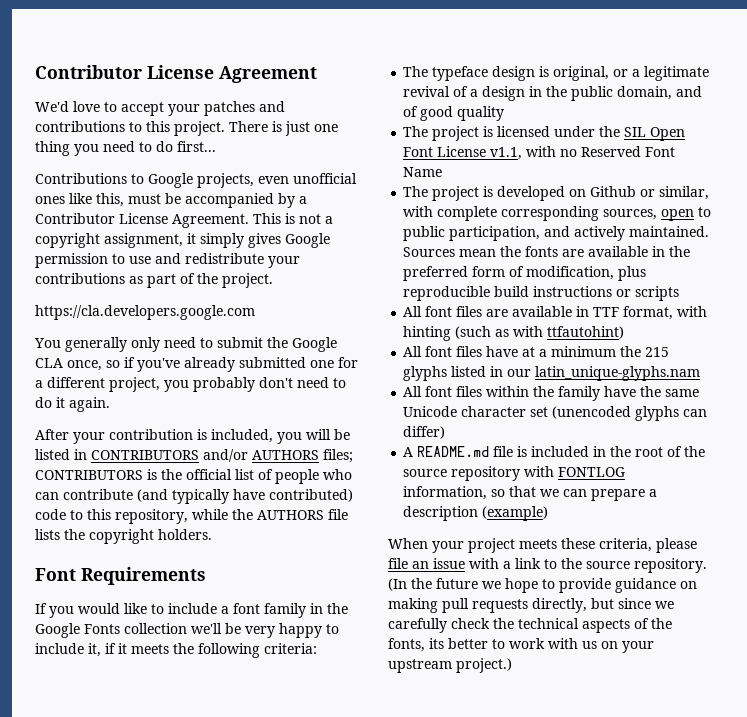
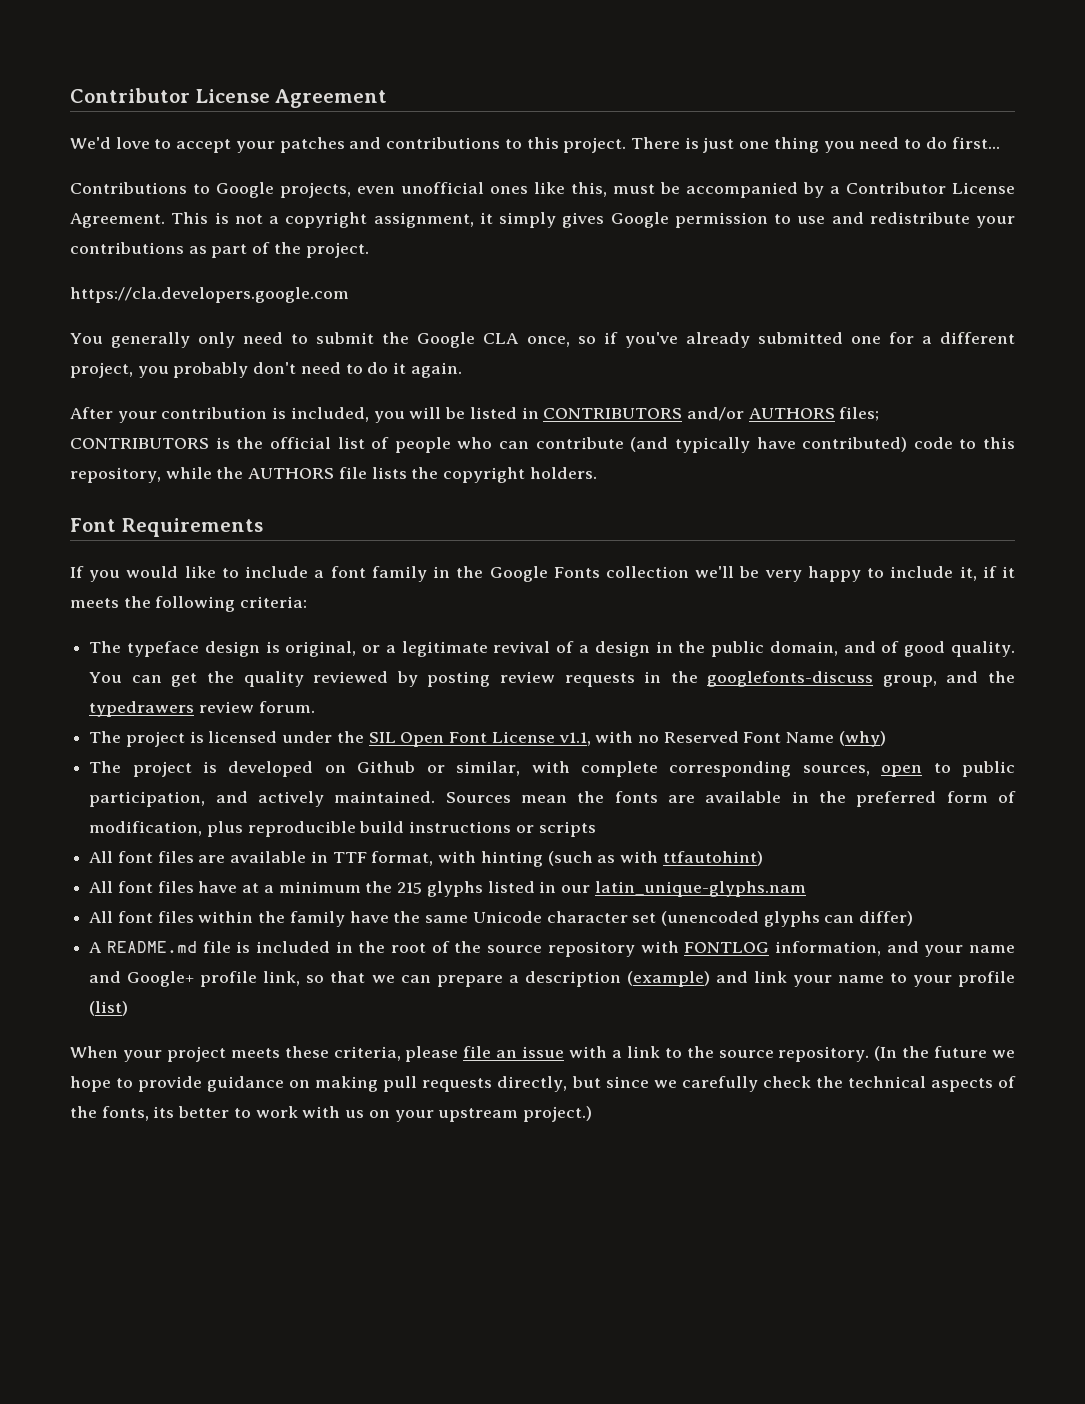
[457,106,505,121] quality -> [950,641,1015,657] [89,671,1016,687] [89,701,315,717] quality. You can get the quality reviewed by posting review requests in the googlefonts-discuss group, and the typedrawers review forum.
(443, 172) none -> [838,731,886,747] (why)
(488, 493) none -> [886,941,1016,957] [89,971,301,987] and your name and Google+ profile link,
(549, 513) none -> [715,971,1015,987] [89,1001,129,1016] and link your name to your profile (list)

